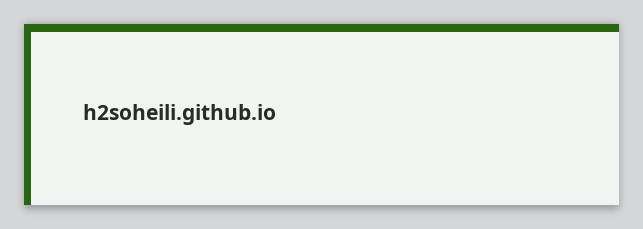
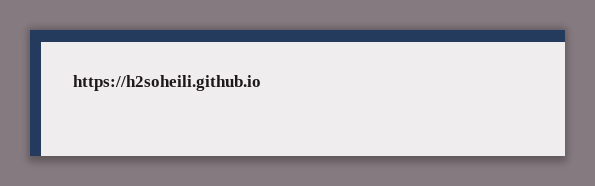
[83,104,276,125] h2soheili.github.io -> [73,75,261,91] https://h2soheili.github.io

